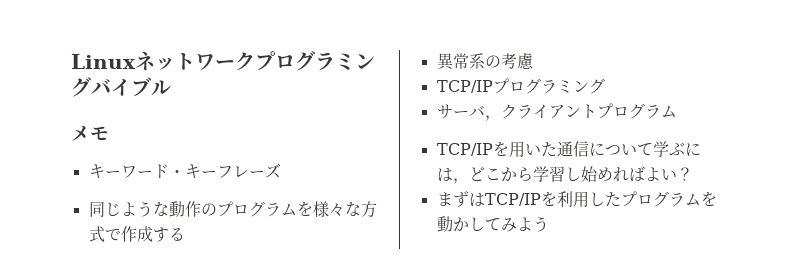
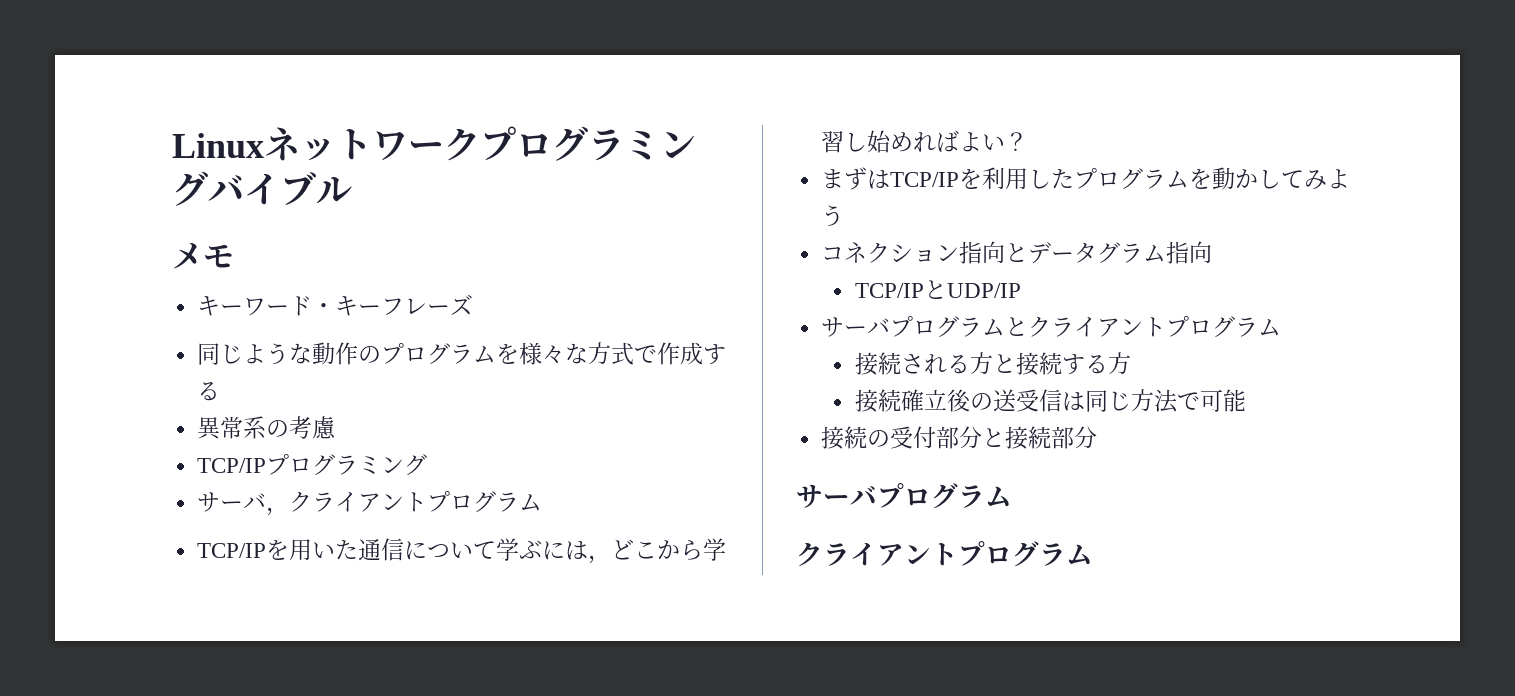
(549, 224) none -> [821,241,1213,264] [854,280,1021,299] [821,316,1282,338] [854,352,1131,375] [854,389,1246,413] [821,426,1098,449] [796,483,1012,509] [796,541,1093,567] // コネクション指向とデータグラム指向 // TCP/IPとUDP/IP // サーバプログラムとクライアントプログラム // 接続される方と接続する方 // 接続確立後の送受信は同じ方法で可能 // 接続の受付部分と接続部分 // サーバプログラム // クライアントプログラム

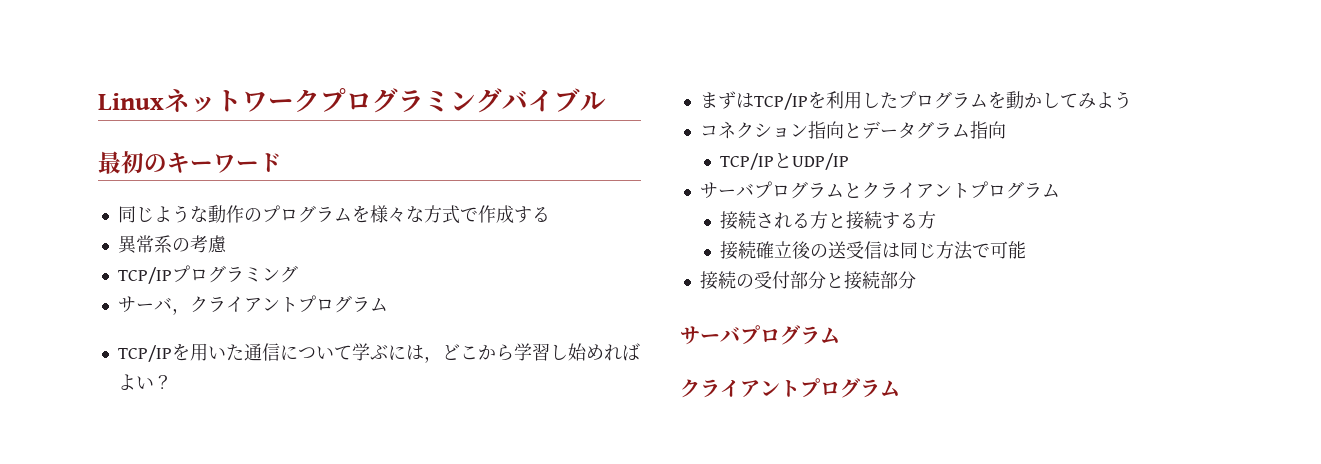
[172,243,234,269] メモ // -> [98,151,167,174] 最初の
[312,294,474,316] ・キーフレーズ -> (282, 162) none

